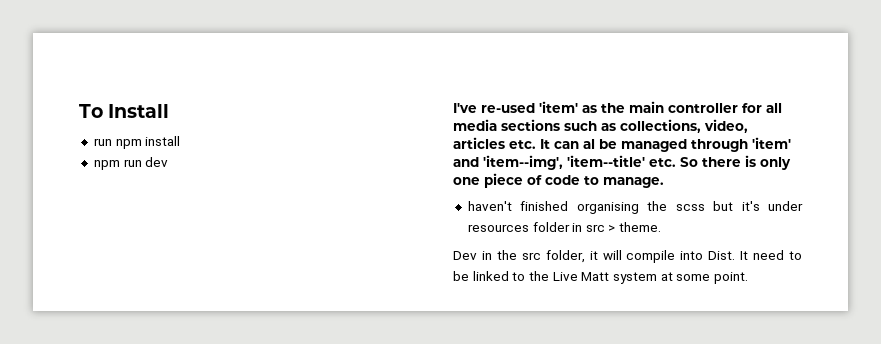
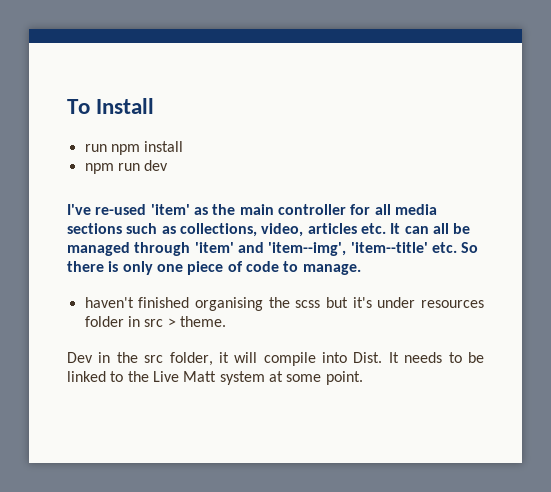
[583,139,595,149] al -> [432,223,449,234] all
[753,250,785,260] need -> [404,352,443,363] needs

